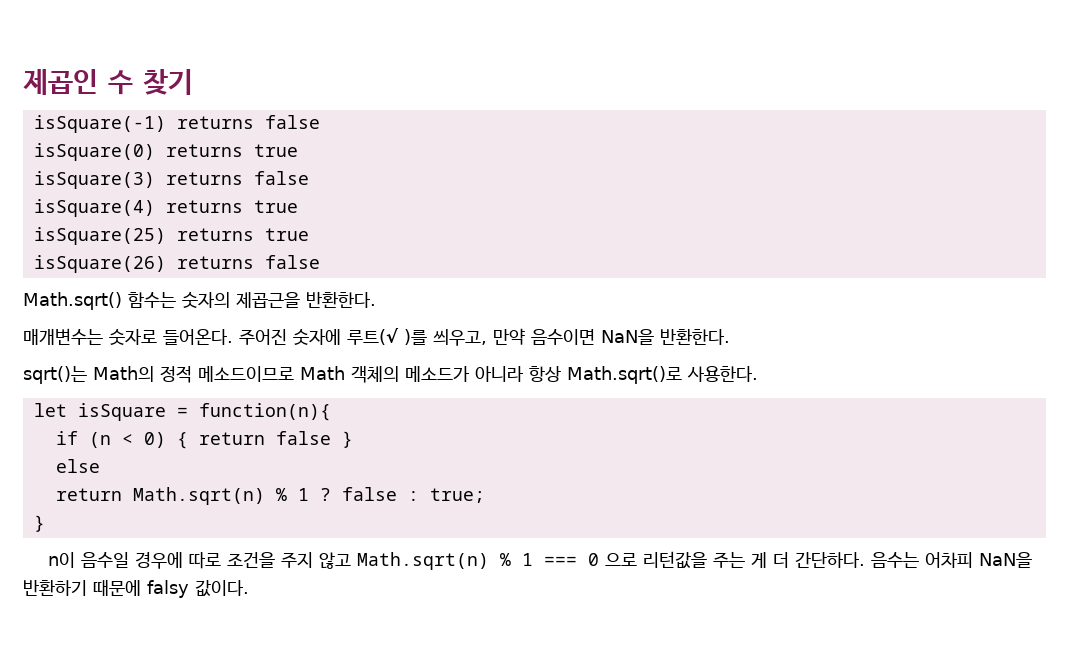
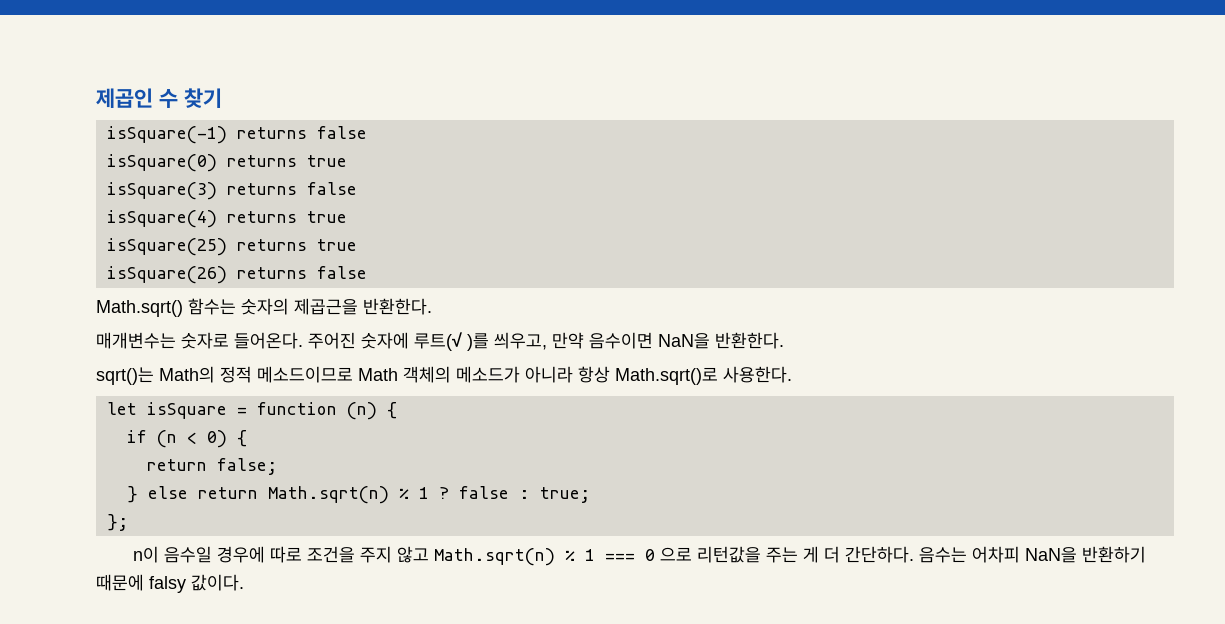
[198,403,331,421] function(n){ -> [256,402,397,420] function (n) {
[198,431,353,448] return false } // -> [146,458,277,475] [126,486,138,503] // return false; // }
(100, 466) // -> (188, 492) none
[33,515,45,532] } -> [106,514,128,531] };

